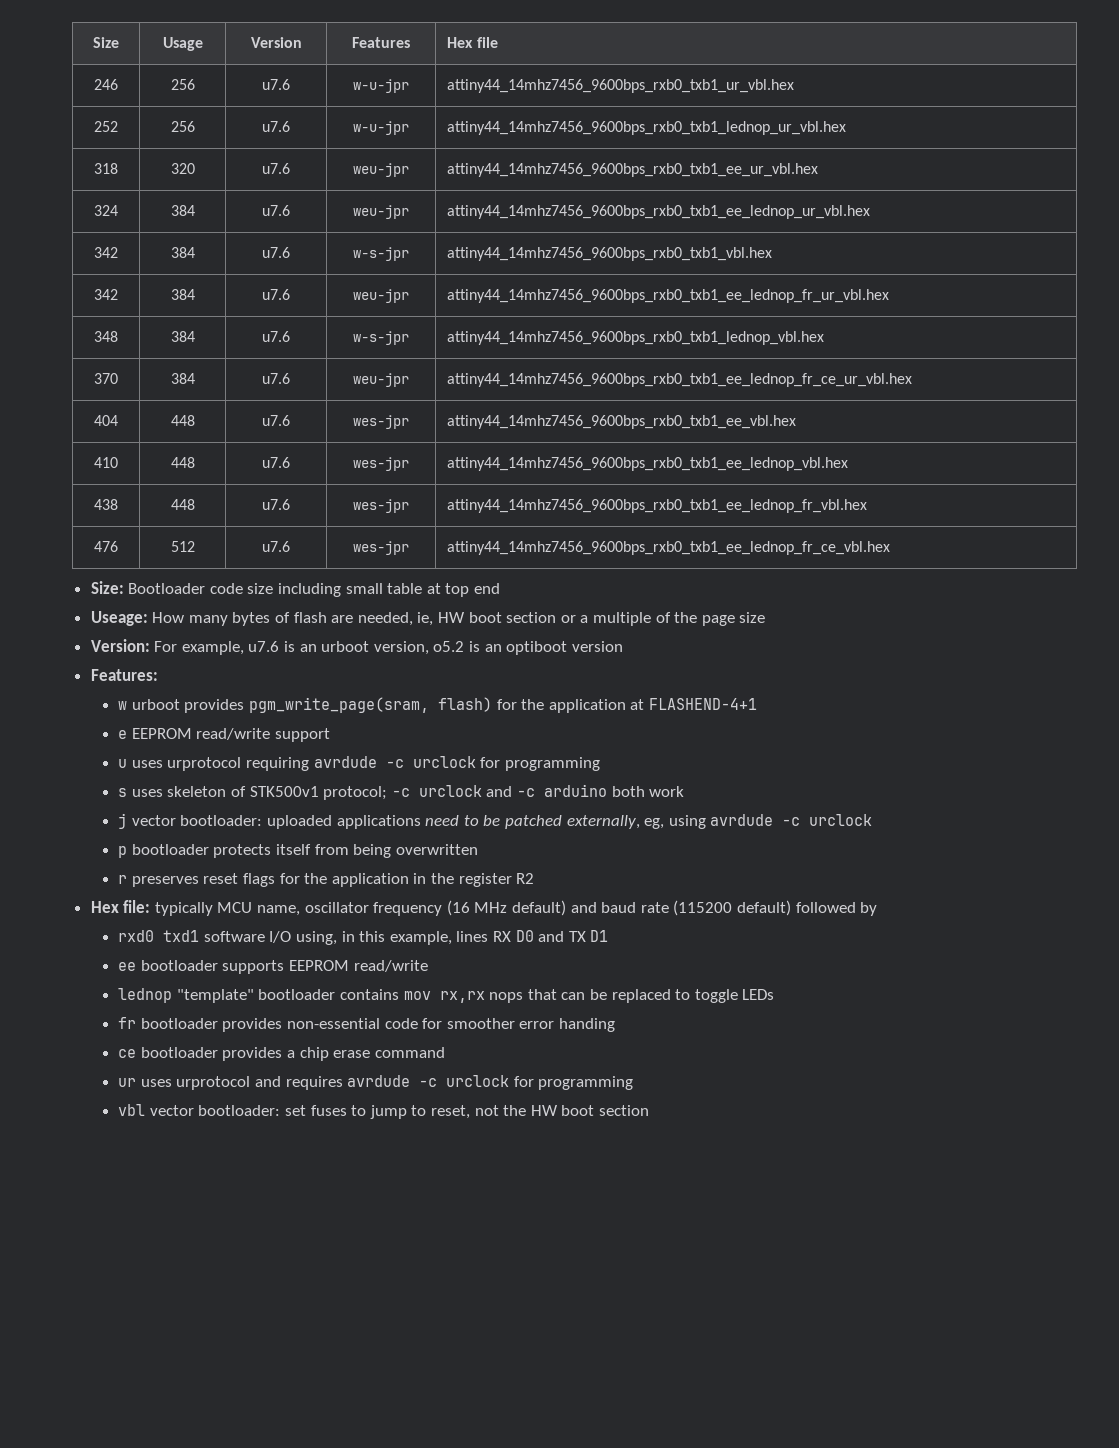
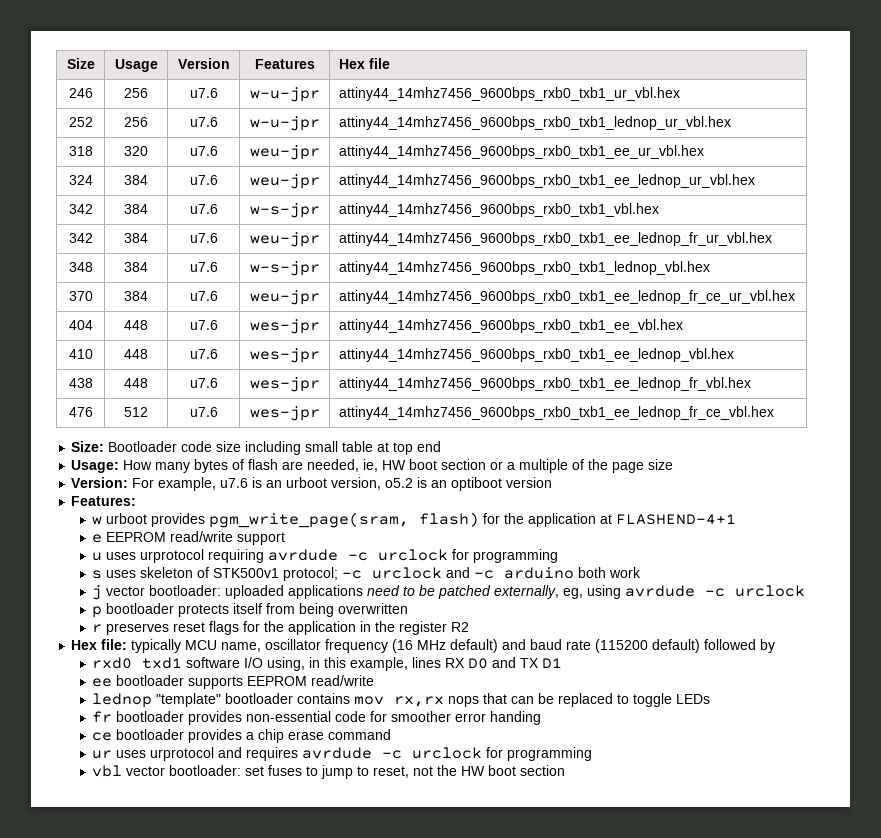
[90,611,148,626] Useage: -> [71,460,120,473] Usage:

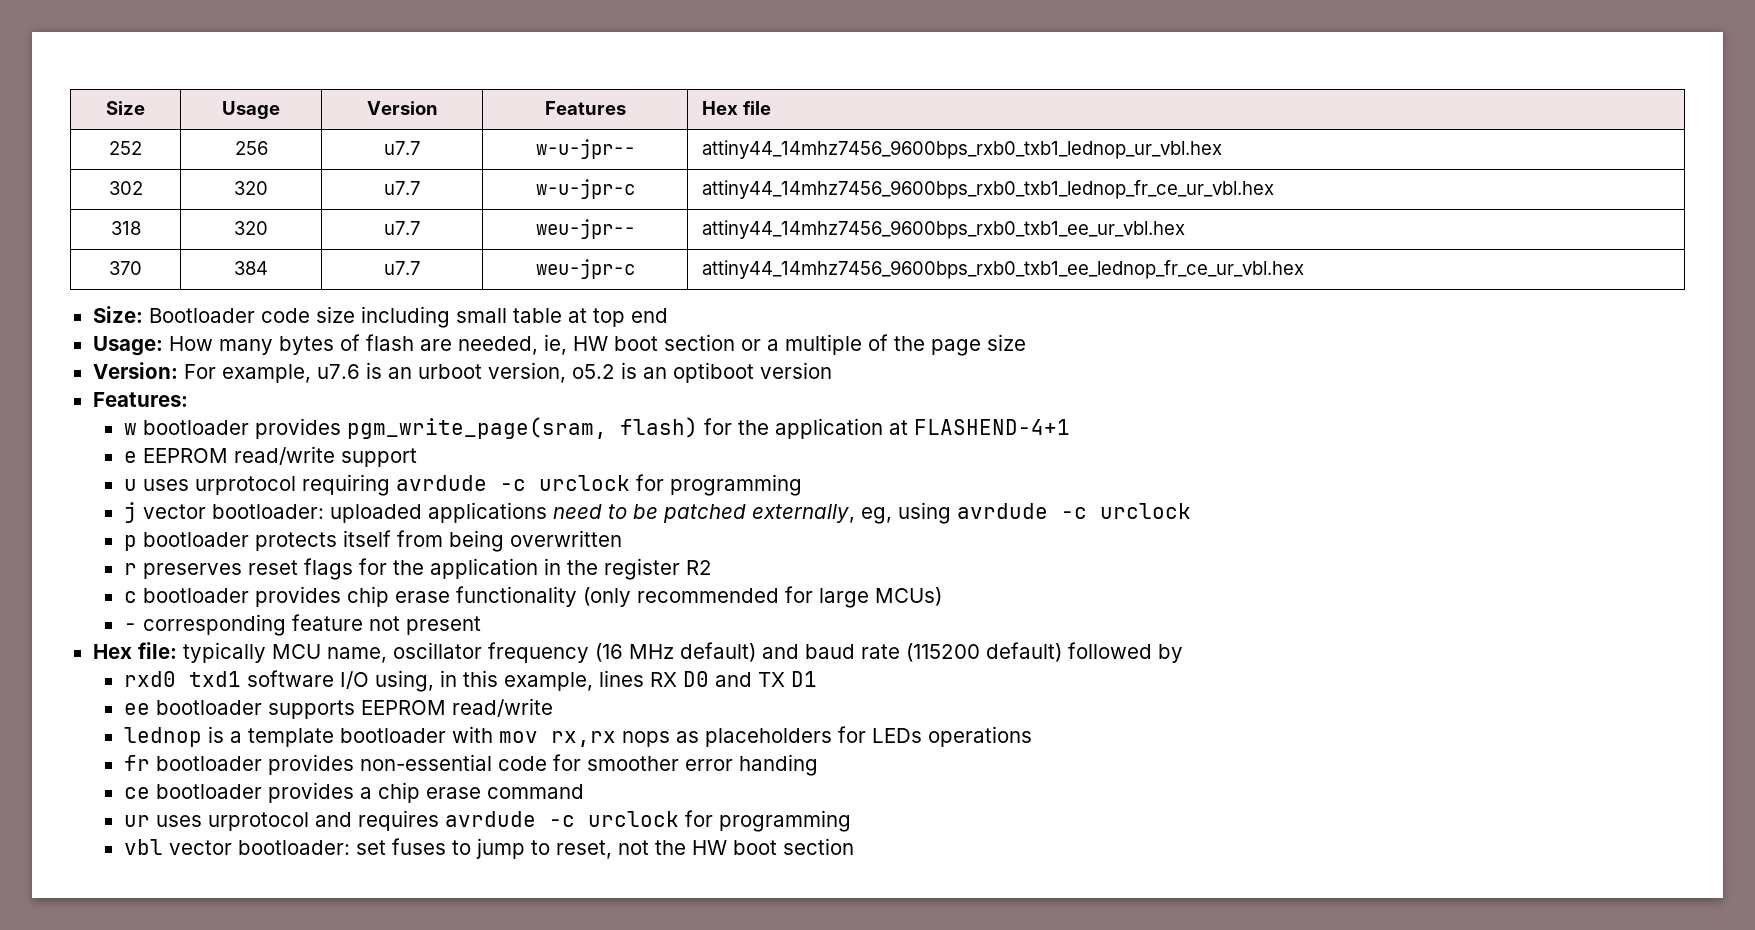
[68,88,93,98] [124,88,148,98] [189,88,218,98] [249,87,320,102] [338,87,680,101] // 246 | 256 | u7.6 | w-u-jpr | attiny44_14mhz7456_9600bps_rxb0_txb1_ur_vbl.hex -> (772, 108) none
[189,117,218,127] [249,116,320,131] u7.6 | w-u-jpr -> [384,141,420,155] [535,139,635,159] u7.7 | w-u-jpr--
(731, 123) none -> [108,181,143,195] [234,181,268,195] [384,181,420,195] [535,179,635,199] [702,180,1275,199] // 302 | 320 | u7.7 | w-u-jpr-c | attiny44_14mhz7456_9600bps_rxb0_txb1_lednop_fr_ce_ur_vbl.hex
[189,146,218,156] [249,145,320,160] u7.6 | weu-jpr -> [384,221,420,235] [535,219,635,239] u7.7 | weu-jpr--
[68,175,93,185] [124,175,148,185] [189,175,218,185] [249,174,320,189] [338,174,755,188] [68,204,93,214] [124,204,148,214] [189,204,218,214] [249,203,320,218] [338,203,659,217] [68,233,93,243] [124,233,148,243] [189,233,218,243] [249,232,320,247] [338,232,772,246] [68,262,93,272] [124,262,148,272] [189,262,218,272] [249,261,320,276] [338,261,710,275] // 324 | 384 | u7.6 | weu-jpr | attiny44_14mhz7456_9600bps_rxb0_txb1_ee_lednop_ur_vbl.hex // 342 | 384 | u7.6 | w-s-jpr | attiny44_14mhz7456_9600bps_rxb0_txb1_vbl.hex // 342 | 384 | u7.6 | weu-jpr | attiny44_14mhz7456_9600bps_rxb0_txb1_ee_lednop_fr_ur_vbl.hex // 348 | 384 | u7.6 | w-s-jpr | attiny44_14mhz7456_9600bps_rxb0_txb1_lednop_vbl.hex -> (1186, 229) none
[189,291,218,301] [249,290,320,305] u7.6 | weu-jpr -> [384,261,420,275] [535,259,635,279] u7.7 | weu-jpr-c
[68,320,93,330] [124,320,148,330] [189,320,218,330] [249,319,320,334] [338,319,683,333] [68,349,93,359] [124,349,148,359] [189,349,218,359] [249,348,320,363] [338,348,734,362] [68,378,93,388] [124,378,148,388] [189,378,218,388] [249,377,320,392] [338,377,751,391] [68,407,93,417] [124,407,148,417] [189,407,218,417] [249,406,320,421] [338,406,774,420] // 404 | 448 | u7.6 | wes-jpr | attiny44_14mhz7456_9600bps_rxb0_txb1_ee_vbl.hex // 410 | 448 | u7.6 | wes-jpr | attiny44_14mhz7456_9600bps_rxb0_txb1_ee_lednop_vbl.hex // 438 | 448 | u7.6 | wes-jpr | attiny44_14mhz7456_9600bps_rxb0_txb1_ee_lednop_fr_vbl.hex // 476 | 512 | u7.6 | wes-jpr | attiny44_14mhz7456_9600bps_rxb0_txb1_ee_lednop_fr_ce_vbl.hex -> (1305, 269) none
[106,513,148,524] urboot -> [142,420,249,435] bootloader
[92,567,642,581] // s uses skeleton of STK500v1 protocol; -c urclock and -c arduino both work -> (802, 485) none
(470, 627) none -> [123,586,942,608] [123,614,481,636] // c bootloader provides chip erase functionality (only recommended for large MCUs) // - corresponding feature not present
[156,693,673,707] "template" bootloader contains mov rx,rx nops that can be replaced to toggle -> [207,726,866,747] is a template bootloader with mov rx,rx nops as placeholders for
(711, 699) none -> [927,726,1032,747] operations

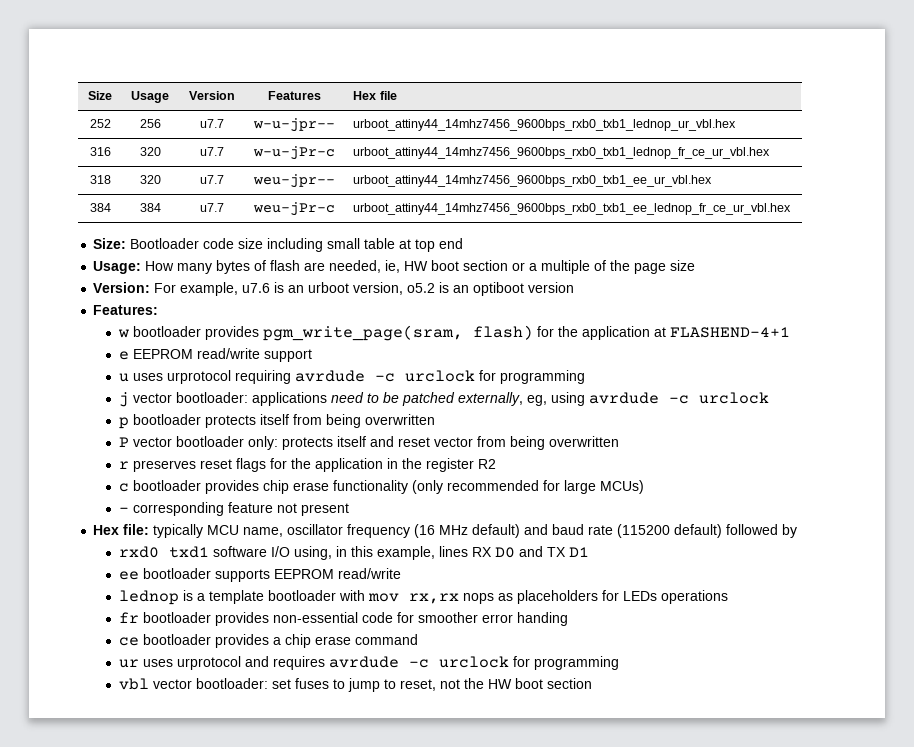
[702,140,1223,159] [108,181,143,195] [234,181,268,195] [384,181,420,195] [535,179,635,199] [702,180,1275,199] attiny44_14mhz7456_9600bps_rxb0_txb1_lednop_ur_vbl.hex // 302 | 320 | u7.7 | w-u-jpr-c | attiny44_14mhz7456_9600bps_rxb0_txb1_lednop_fr_ce_ur_vbl.hex -> [353,119,737,131] [89,147,111,156] [139,147,161,156] [199,147,224,156] [253,146,335,160] [353,147,771,159] urboot_attiny44_14mhz7456_9600bps_rxb0_txb1_lednop_ur_vbl.hex // 316 | 320 | u7.7 | w-u-jPr-c | urboot_attiny44_14mhz7456_9600bps_rxb0_txb1_lednop_fr_ce_ur_vbl.hex
[702,220,1186,239] [109,261,142,275] attiny44_14mhz7456_9600bps_rxb0_txb1_ee_ur_vbl.hex // 370 -> [353,175,713,187] [89,203,111,212] urboot_attiny44_14mhz7456_9600bps_rxb0_txb1_ee_ur_vbl.hex // 384
[535,259,635,279] [702,260,1305,279] weu-jpr-c | attiny44_14mhz7456_9600bps_rxb0_txb1_ee_lednop_fr_ce_ur_vbl.hex -> [253,202,335,216] [353,203,792,215] weu-jPr-c | urboot_attiny44_14mhz7456_9600bps_rxb0_txb1_ee_lednop_fr_ce_ur_vbl.hex
[329,504,422,523] uploaded -> (249, 397) none
(622, 538) none -> [119,436,620,450] // P vector bootloader only: protects itself and reset vector from being overwritten

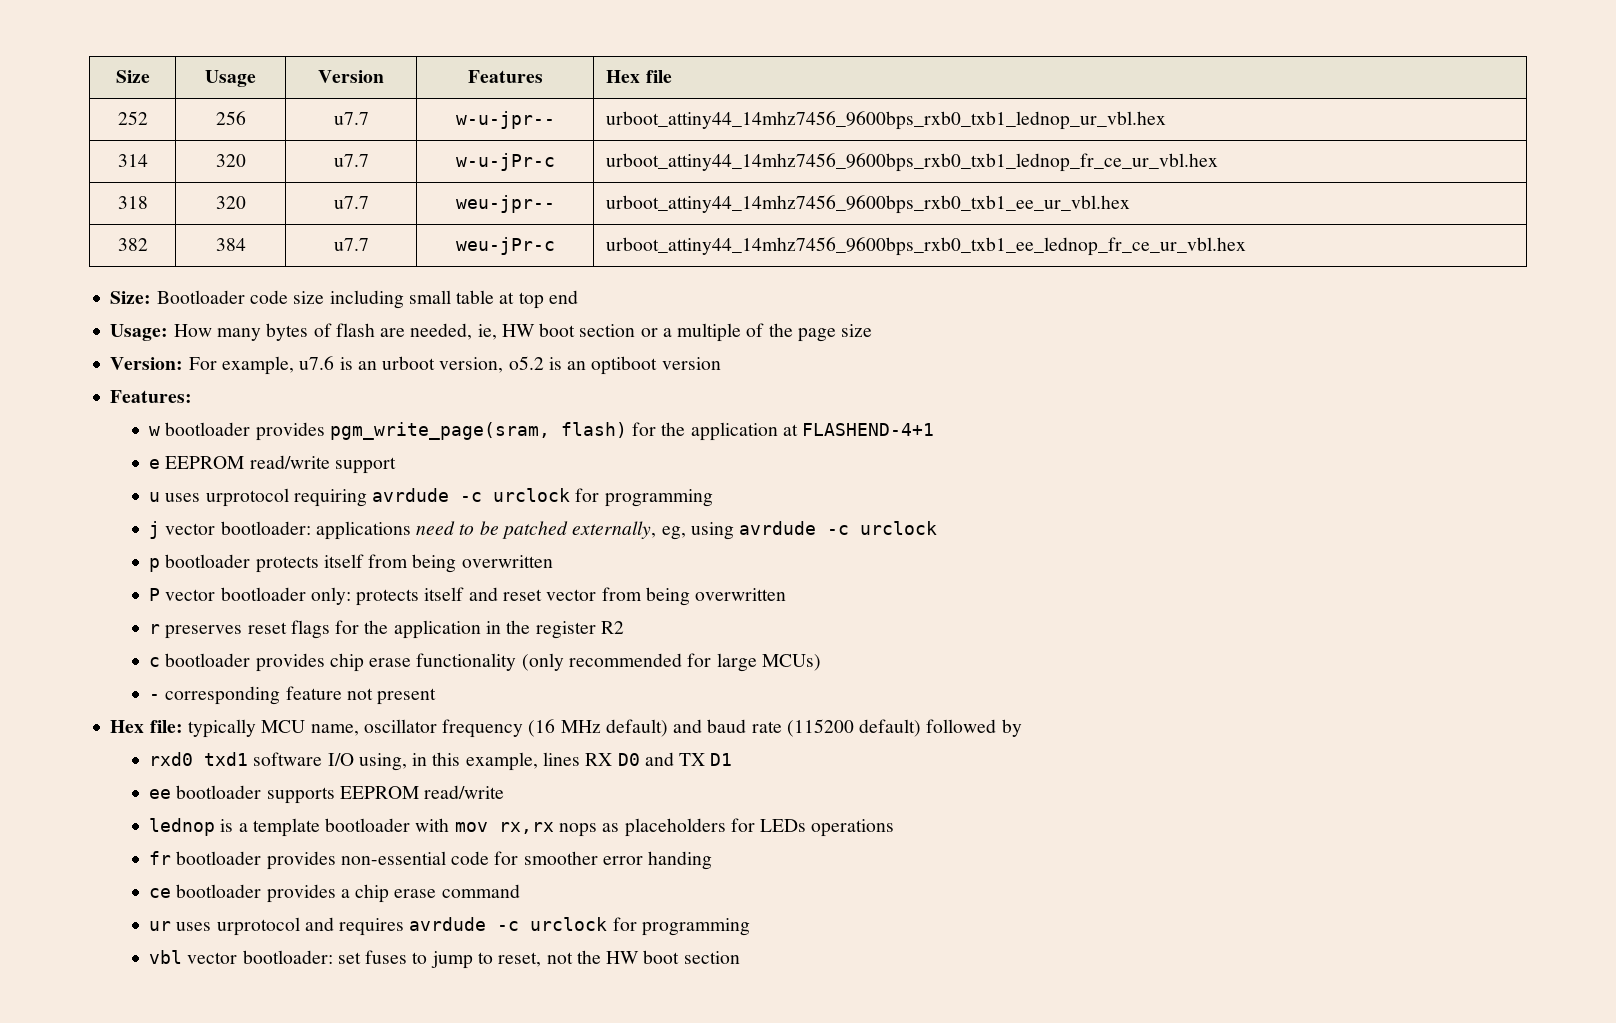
[89,147,111,156] 316 -> [117,154,148,167] 314
[89,203,111,212] 384 -> [117,238,148,251] 382

